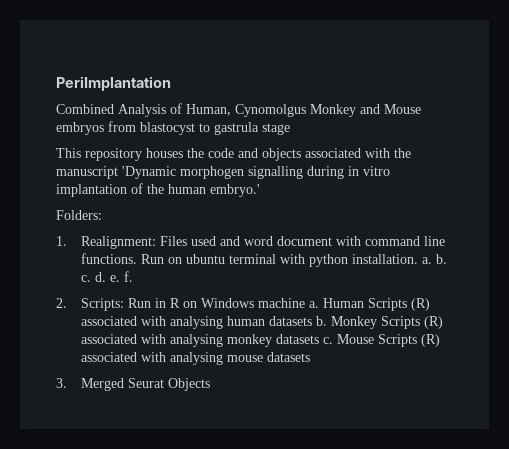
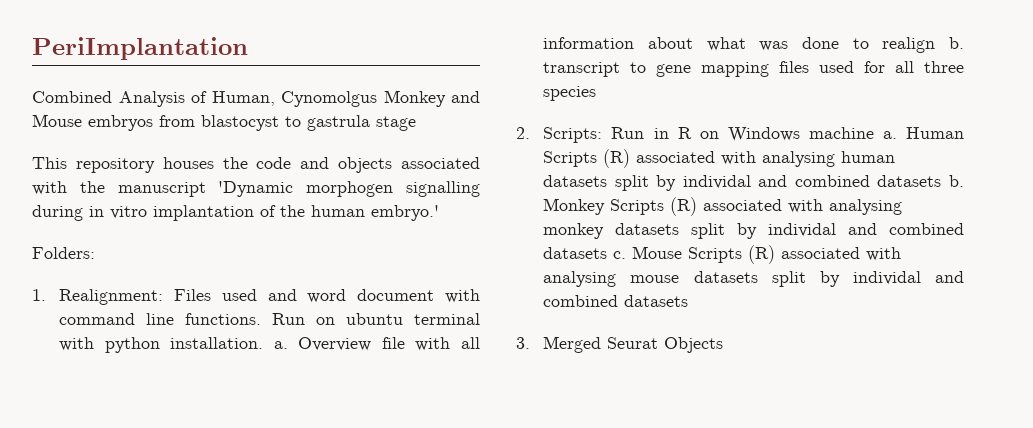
[436,254,448,264] [81,271,134,282] b. c. d. e. f. -> [298,337,480,351] [543,37,965,53] [543,61,965,77] [543,86,597,101] Overview file with all information about what was done to realign b. transcript to gene mapping files used for all three species
(313, 321) none -> [614,175,942,191] split by individal and combined datasets
(320, 339) none -> [691,223,964,239] [543,247,608,259] split by individal and combined datasets
(311, 357) none -> [771,271,964,287] [543,295,689,307] split by individal and combined datasets

